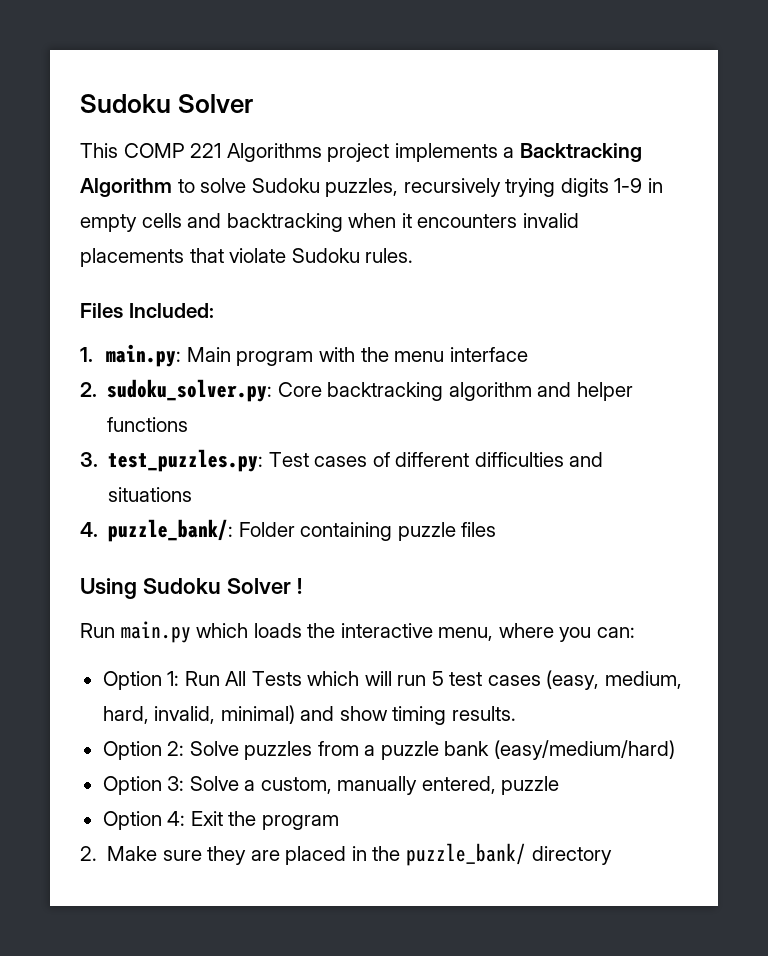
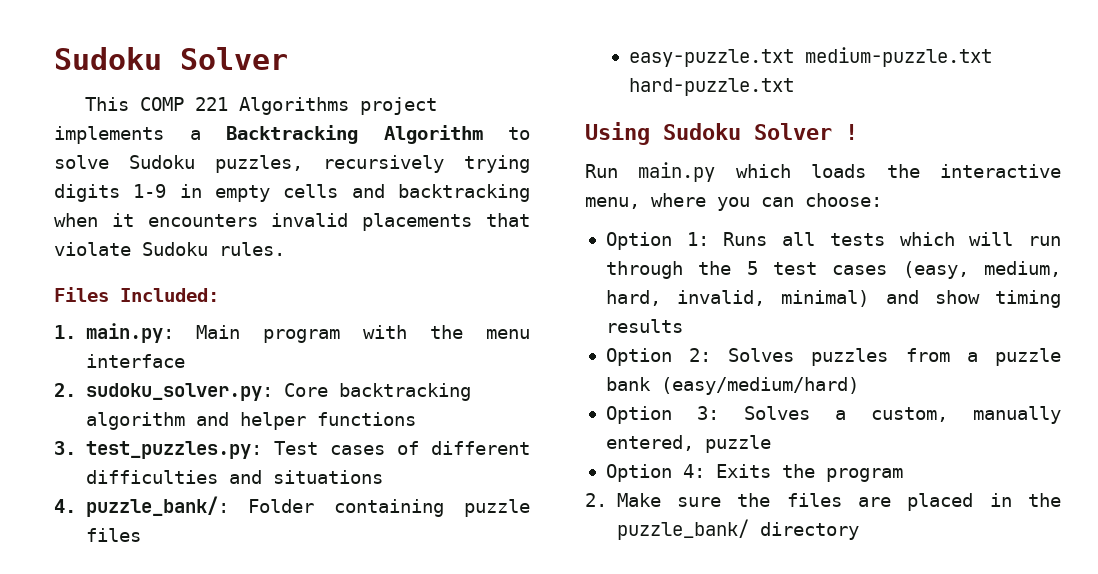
(497, 529) none -> [628,47,992,67] [628,78,794,96] // easy-puzzle.txt medium-puzzle.txt hard-puzzle.txt
[596,627,635,638] can: -> [761,193,882,207] can choose:
[184,671,302,686] Run All Tests -> [723,232,885,246] Runs all tests
(427, 680) none -> [605,261,732,279] through the
[451,706,516,721] results. -> [605,319,683,333] results
[189,741,239,756] Solve -> [728,348,795,362] Solves
[189,776,239,791] Solve -> [743,406,810,420] Solves
[190,811,223,826] Exit -> [715,464,771,478] Exits
[207,846,247,865] they -> [737,493,842,507] the files

